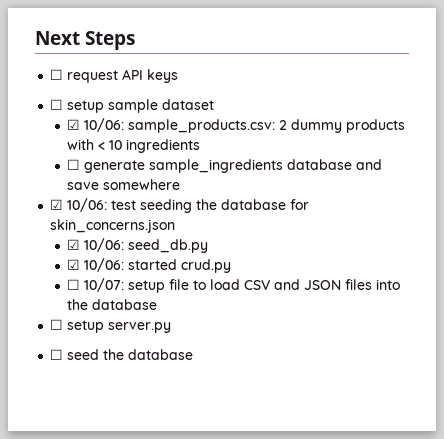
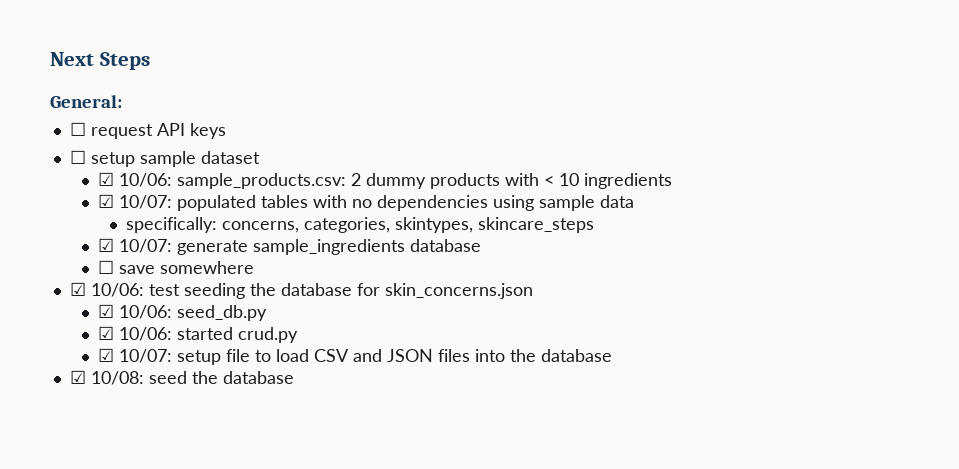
(136, 40) none -> [50,95,122,108] // General:
[67,159,81,170] ☐ -> [98,194,635,211] [126,217,595,233] [98,238,173,253] ☑ 10/07: populated tables with no dependencies using sample data // specifically: concerns, categories, skintypes, skincare_steps // ☑ 10/07:
[356,159,383,170] and -> [98,260,115,274] // ☐
[67,279,81,290] ☐ -> [98,348,115,362] ☑
[50,319,172,333] [50,349,64,360] ☐ setup server.py // ☐ -> [69,370,144,385] ☑ 10/08:

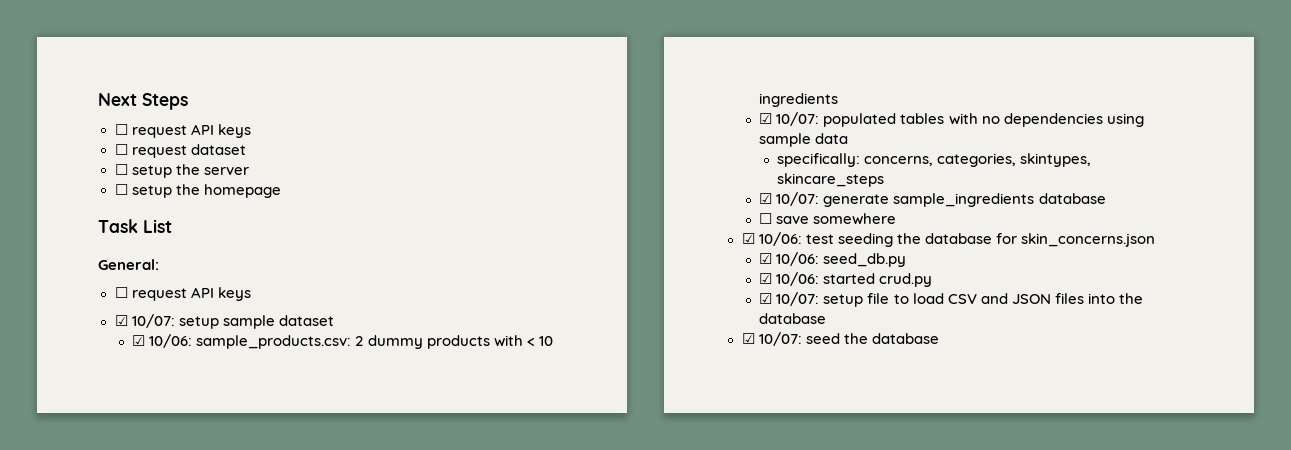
(150, 61) none -> [114,124,251,138] [114,144,246,158] [114,164,249,178] [114,184,281,198] [98,219,172,233] // ☐ request API keys // ☐ request dataset // ☐ setup the server // ☐ setup the homepage // Task List
[69,150,86,164] ☐ -> [114,314,175,328] ☑ 10/07:
[90,371,144,385] 10/08: -> [758,332,802,346] 10/07:

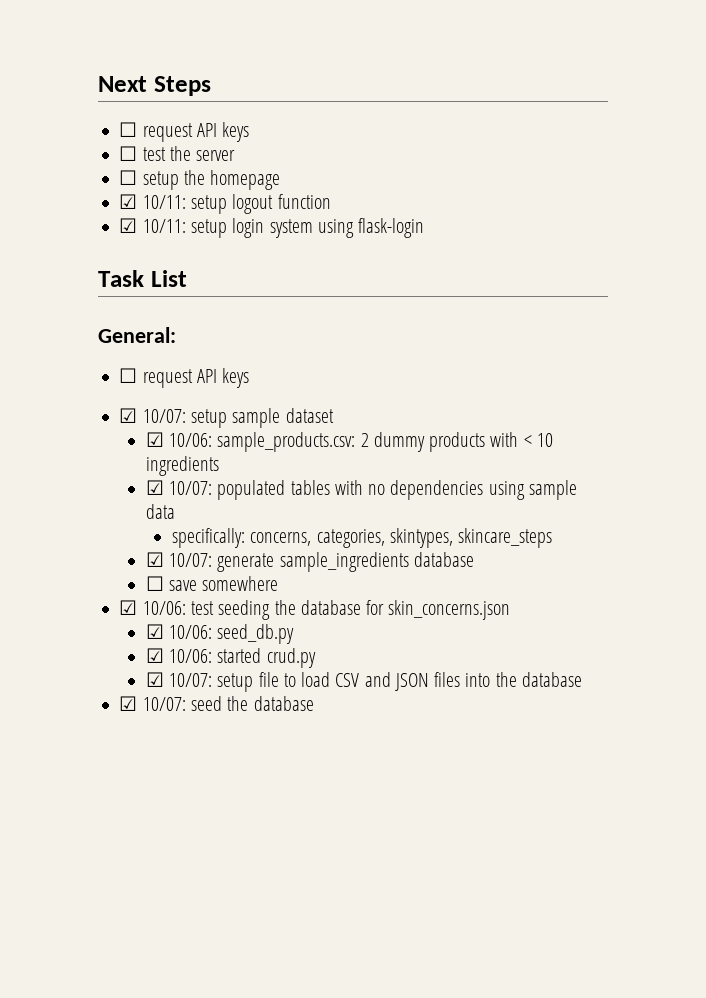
[131,144,246,158] [114,164,172,178] request dataset // ☐ setup -> [142,147,166,161] test
(281, 191) none -> [119,194,331,214] [119,218,425,238] // ☑ 10/11: setup logout function // ☑ 10/11: setup login system using flask-login

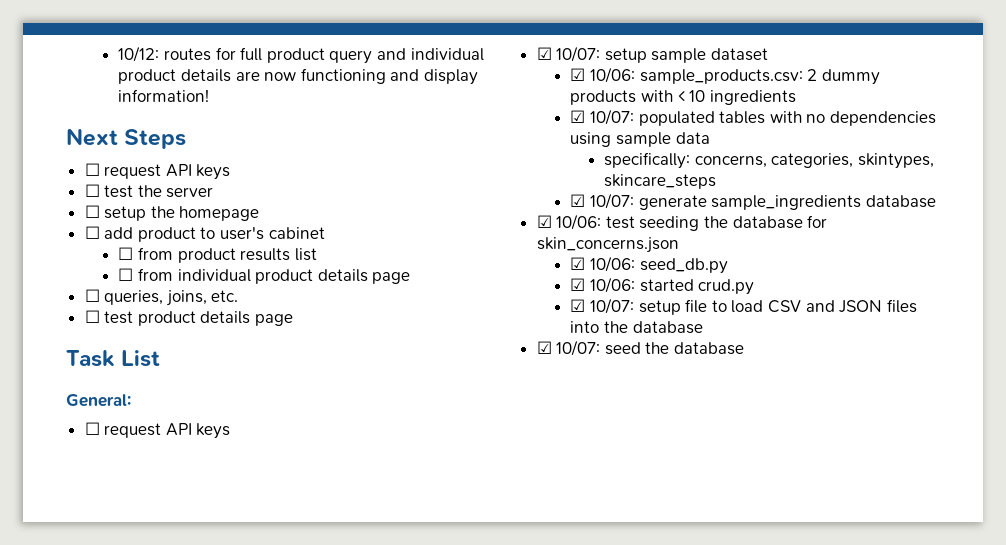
(98, 84) none -> [118,46,484,64] [118,68,478,85] [118,89,210,102] 10/12: routes for full product query and individual product details are now functioning and display information! //
[119,194,331,214] [119,218,425,238] ☑ 10/11: setup logout function // ☑ 10/11: setup login system using flask-login -> [84,226,325,242] [118,247,317,263] [118,268,411,284] [84,289,239,306] [84,310,294,326] ☐ add product to user's cabinet // ☐ from product results list // ☐ from individual product details page // ☐ queries, joins, etc. // ☐ test product details page
[145,576,279,591] // ☐ save somewhere -> (936, 201) none

